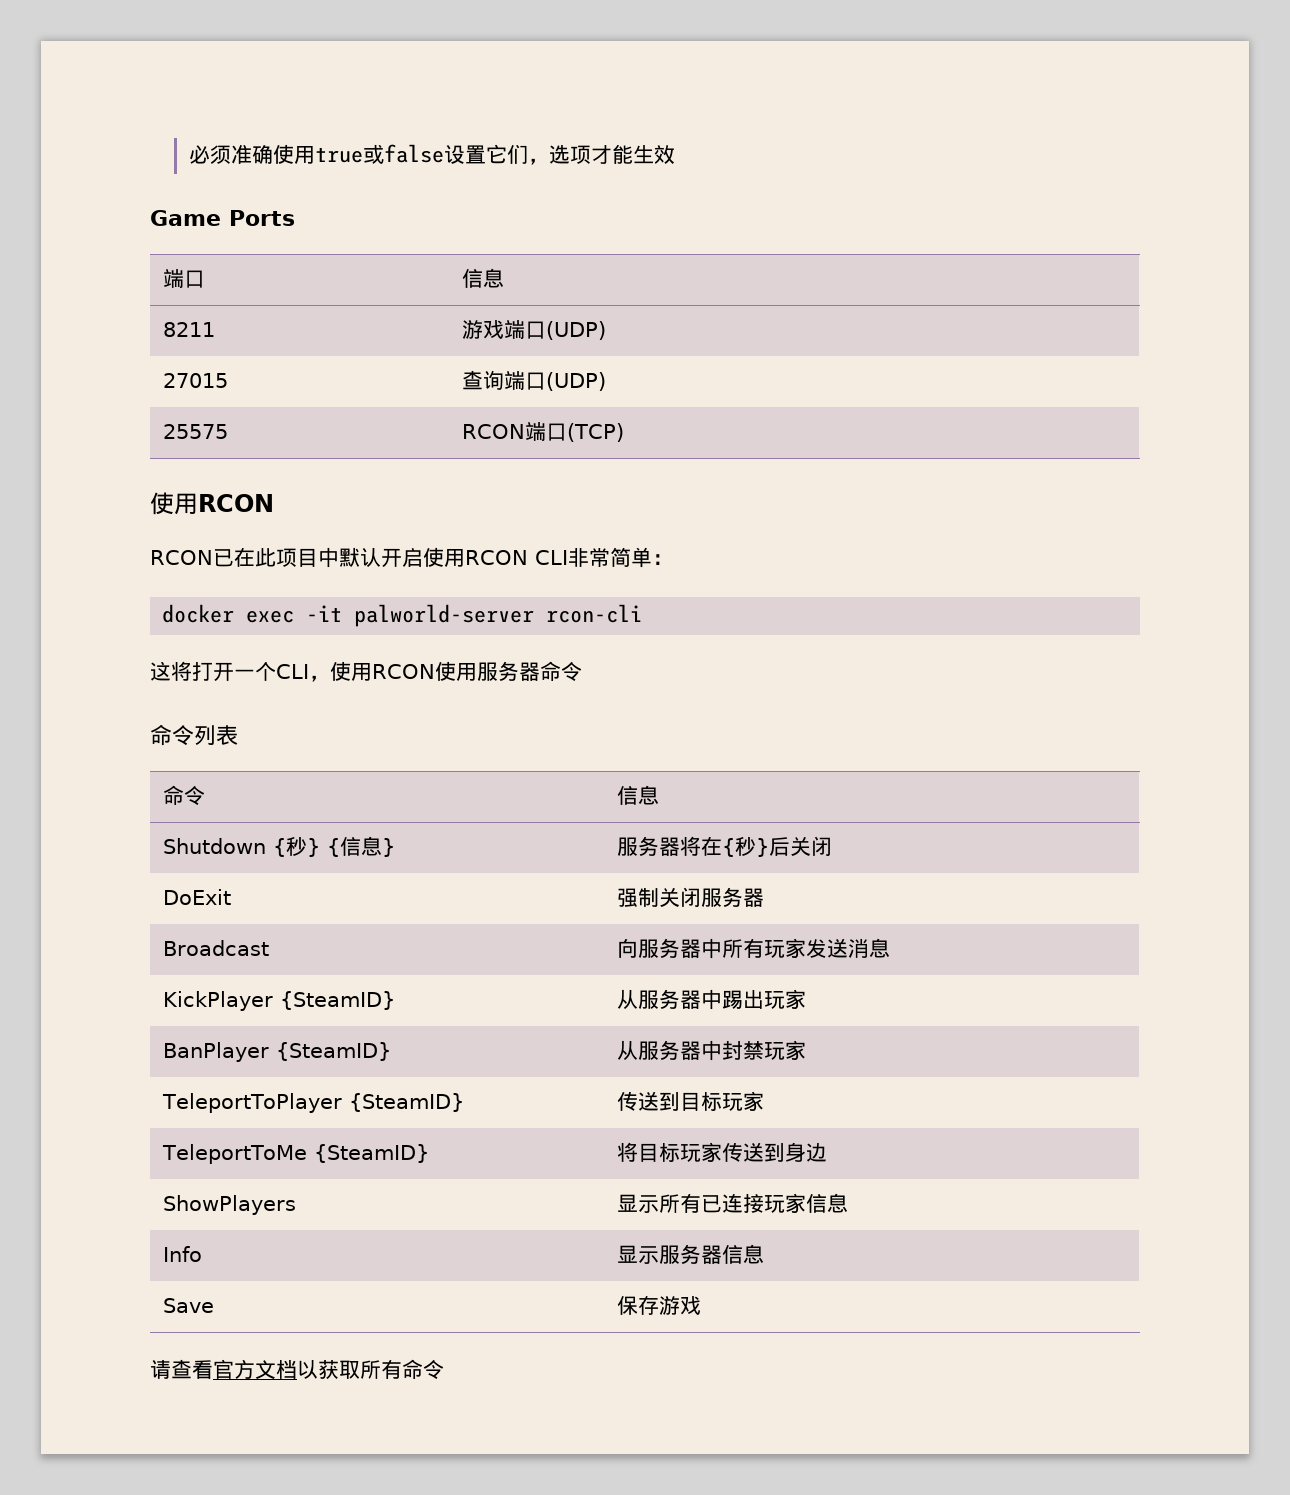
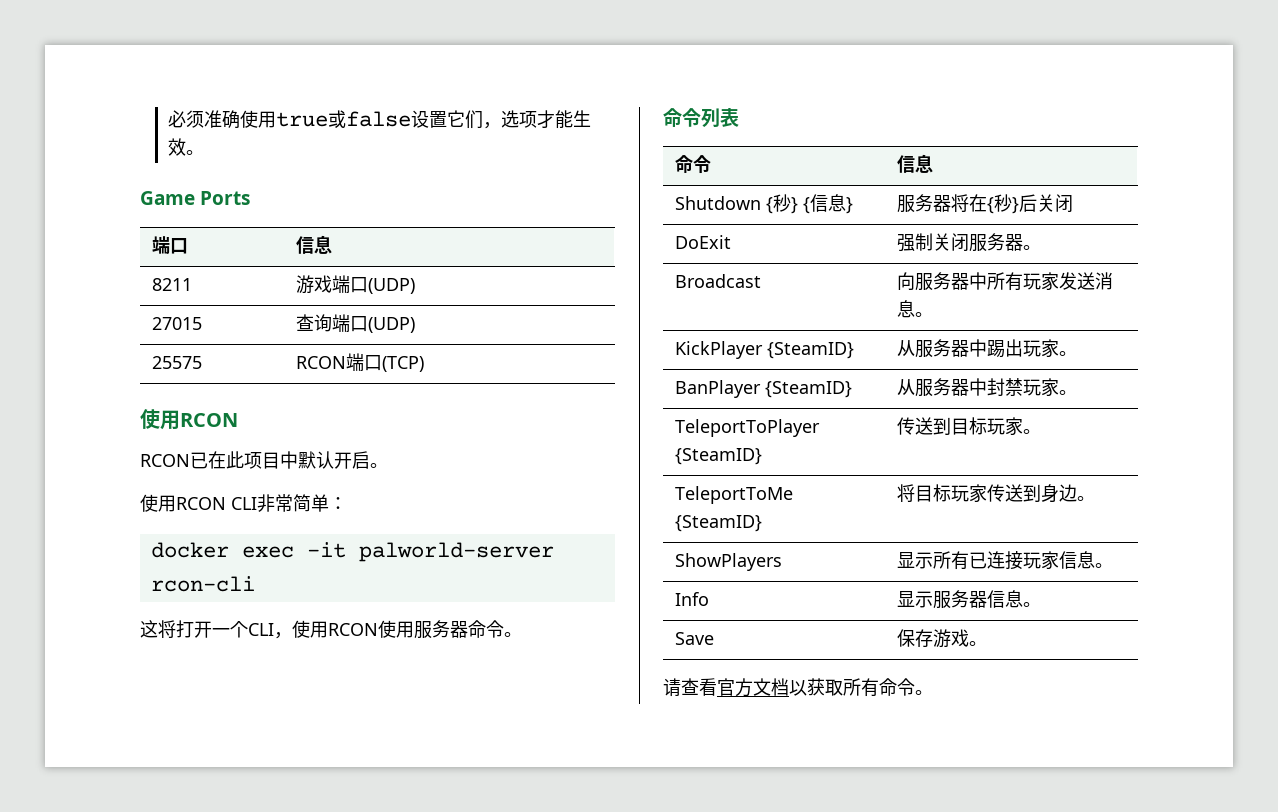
(675, 154) none -> [185,150,204,155] 。
(423, 557) none -> [370,463,388,468] 。 //
(582, 671) none -> [504,632,522,637] 。
(764, 897) none -> [1023,245,1042,250] 。
(890, 948) none -> [915,312,934,317] 。
(806, 999) none -> [1059,351,1078,356] 。
(806, 1050) none -> [1059,390,1078,395] 。
(764, 1101) none -> [1023,429,1042,434] 。
(827, 1152) none -> [1077,496,1096,501] 。
(848, 1203) none -> [1095,563,1114,568] 。
(764, 1254) none -> [1023,602,1042,607] 。
(701, 1305) none -> [969,641,988,646] 。
(444, 1369) none -> [915,690,933,695] 。

